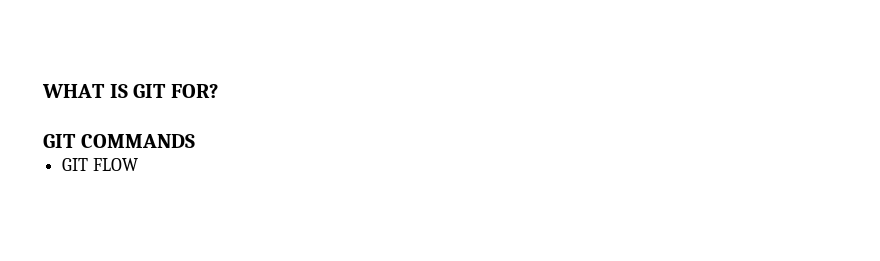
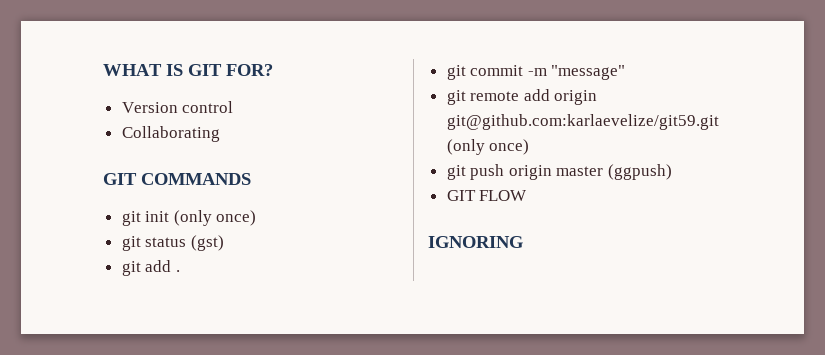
(218, 91) none -> [121,101,234,113] [121,126,220,142] // Version control // Collaborating
(195, 141) none -> [121,210,257,226] [121,235,224,251] [121,260,180,276] [446,65,626,80] [446,89,598,105] [446,114,719,130] [446,139,530,155] [446,164,673,180] // git init (only once) // git status (gst) // git add . // git commit -m "message" // git remote add origin git@github.com:karlaevelize/git59.git (only once) // git push origin master (ggpush)
(138, 164) none -> [428,236,523,248] // IGNORING

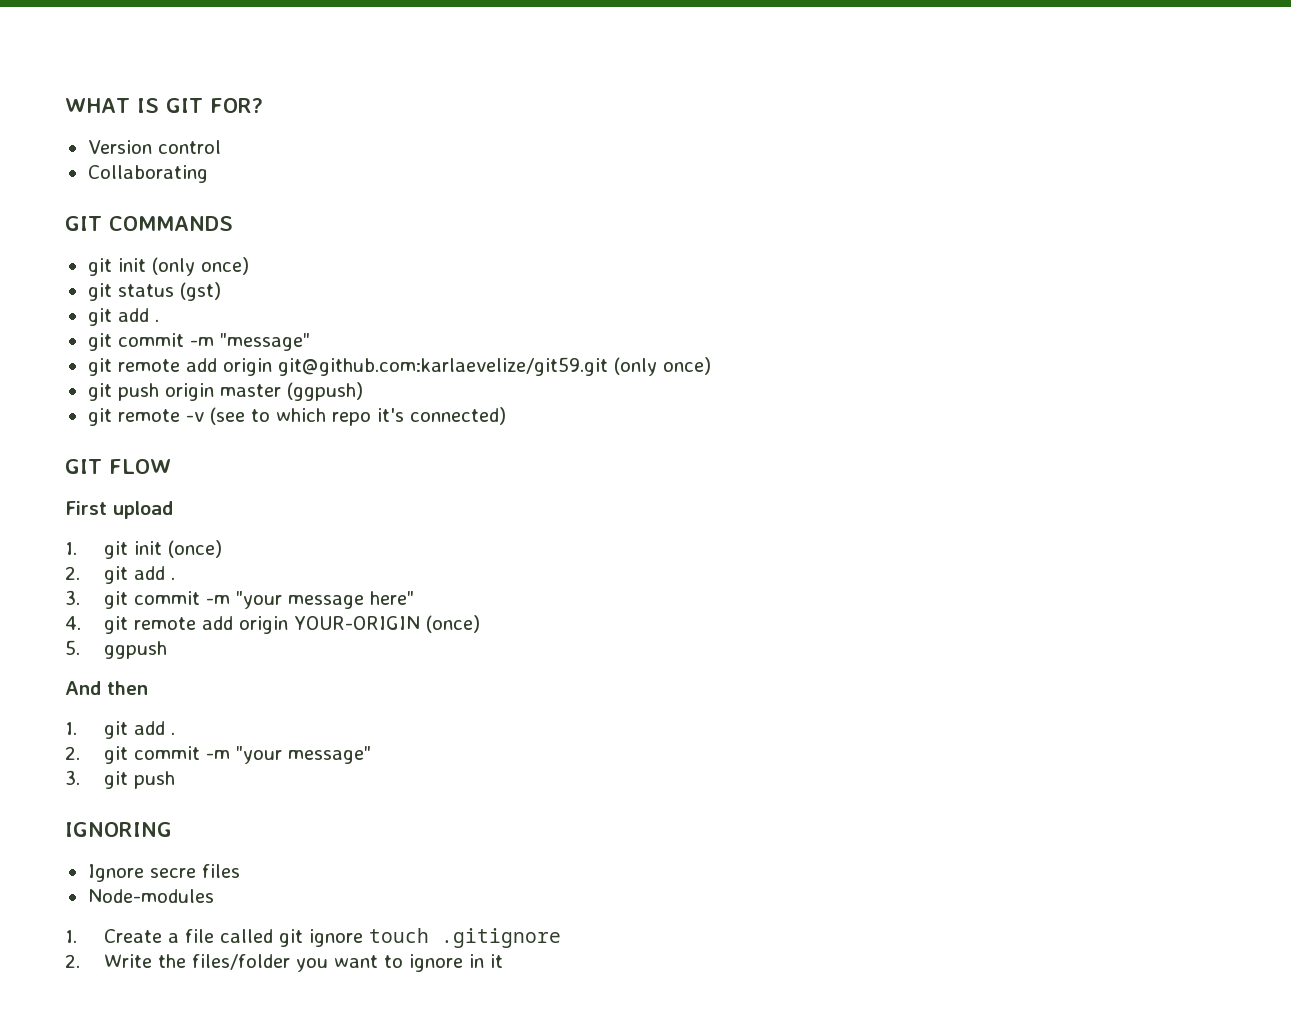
[446,190,528,201] [428,236,523,248] GIT FLOW // IGNORING -> [87,407,506,426] [65,459,171,474] [65,501,173,519] [65,540,222,559] [65,566,175,584] [65,590,414,609] [65,615,480,634] [65,640,167,659] [65,681,148,695] [65,721,175,739] [65,746,371,764] [65,770,175,789] [65,822,172,837] [87,864,240,882] [87,889,214,903] [65,928,561,948] [65,954,503,972] git remote -v (see to which repo it's connected) // GIT FLOW // First upload // 1. git init (once) // 2. git add . // 3. git commit -m "your message here" // 4. git remote add origin YOUR-ORIGIN (once) // 5. ggpush // And then // 1. git add . // 2. git commit -m "your message" // 3. git push // IGNORING // Ignore secre files // Node-modules // 1. Create a file called git ignore touch .gitignore // 2. Write the files/folder you want to ignore in it

